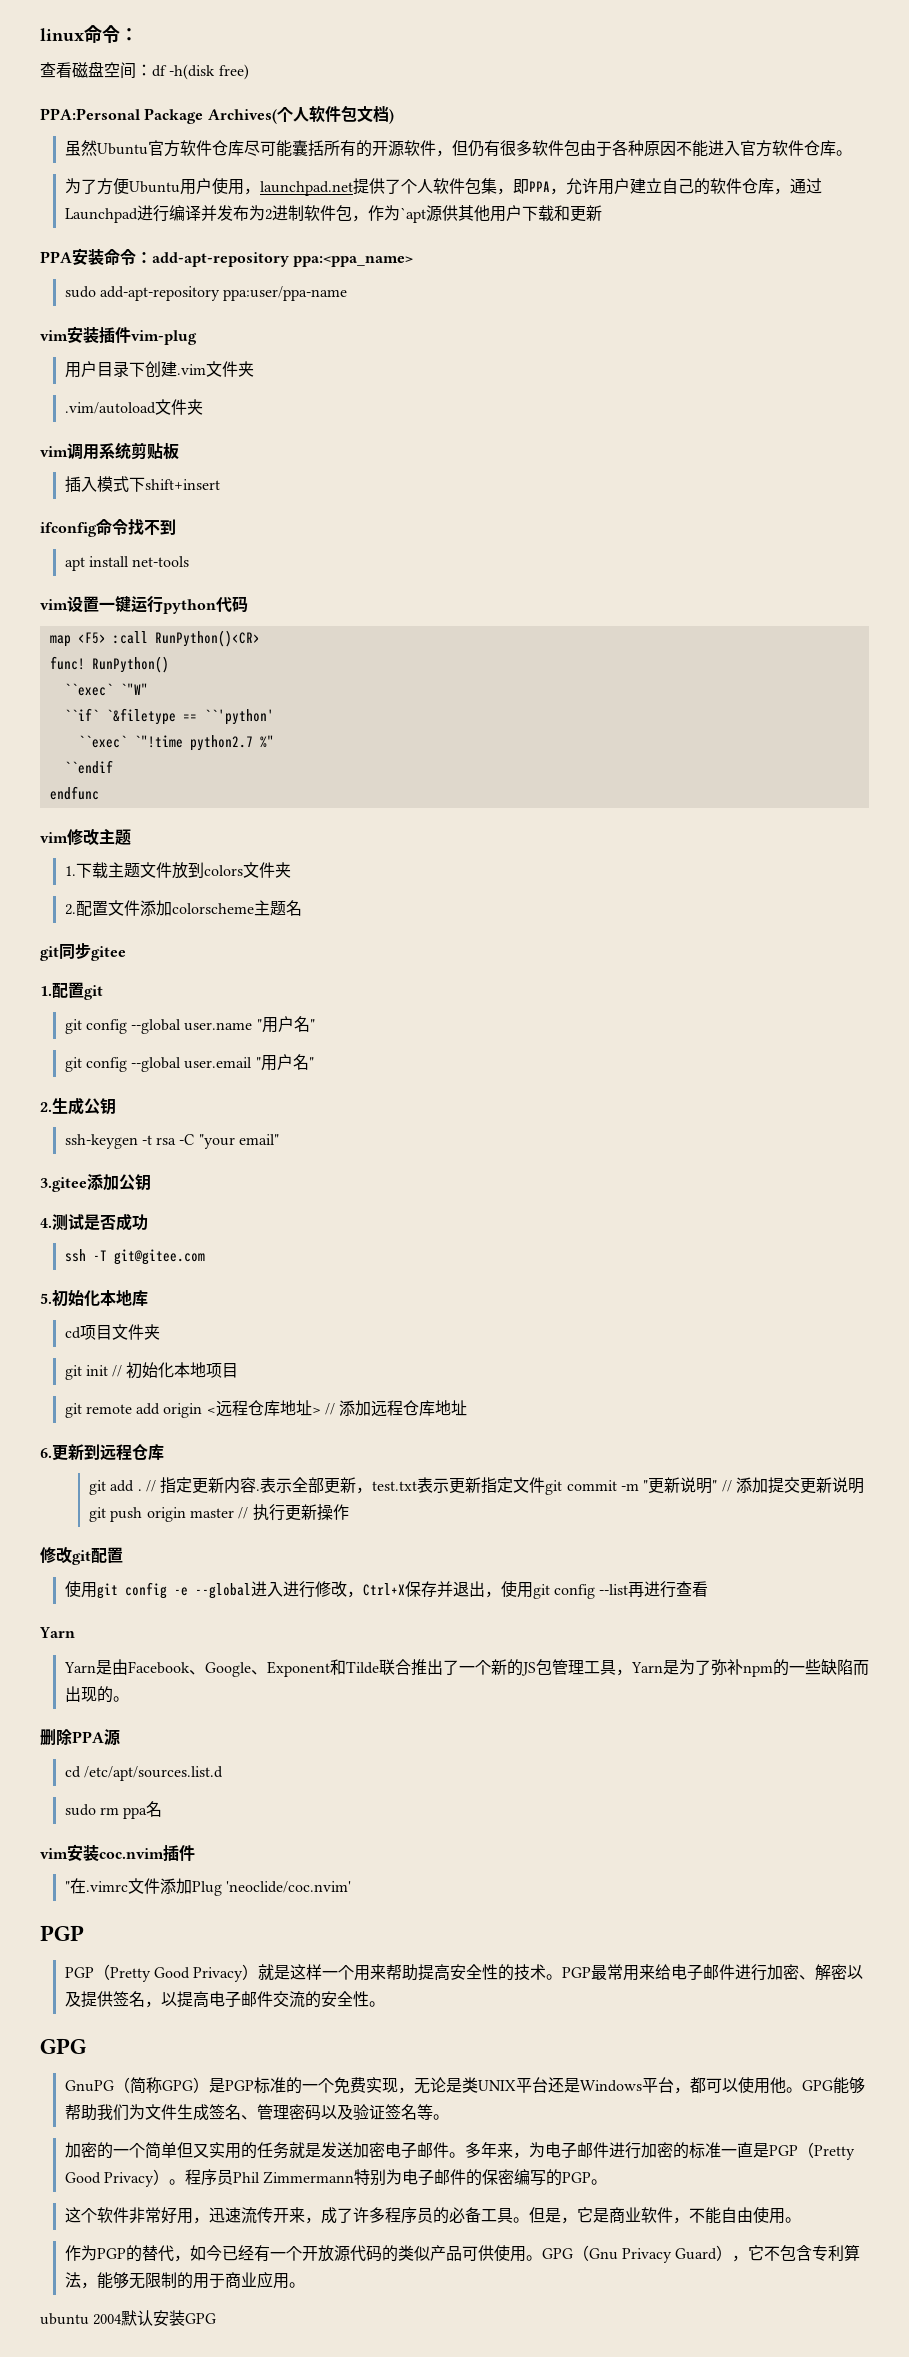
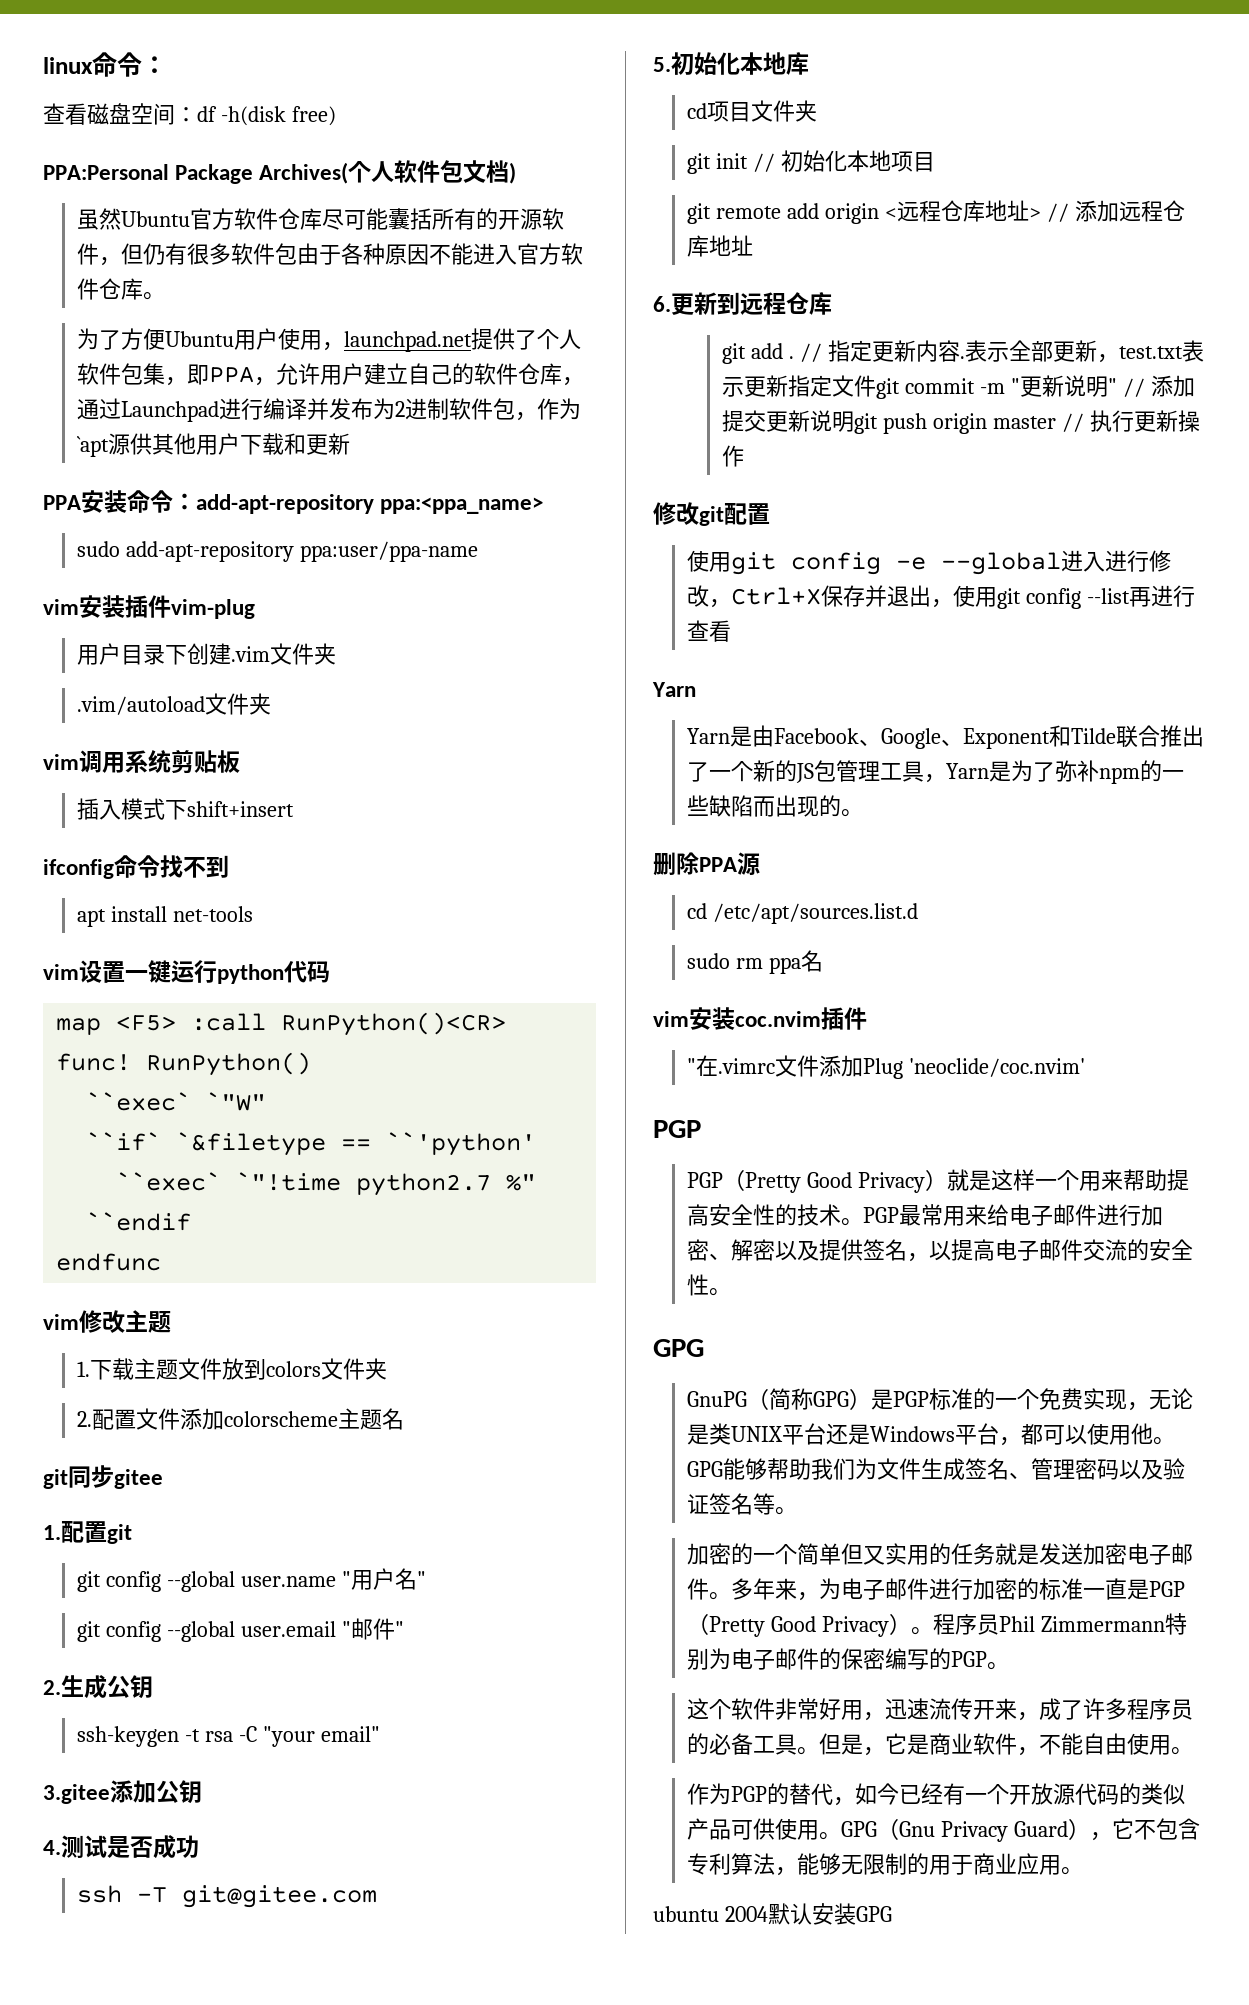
[260,1054,309,1071] 用户名 -> [351,1618,396,1640] 邮件

